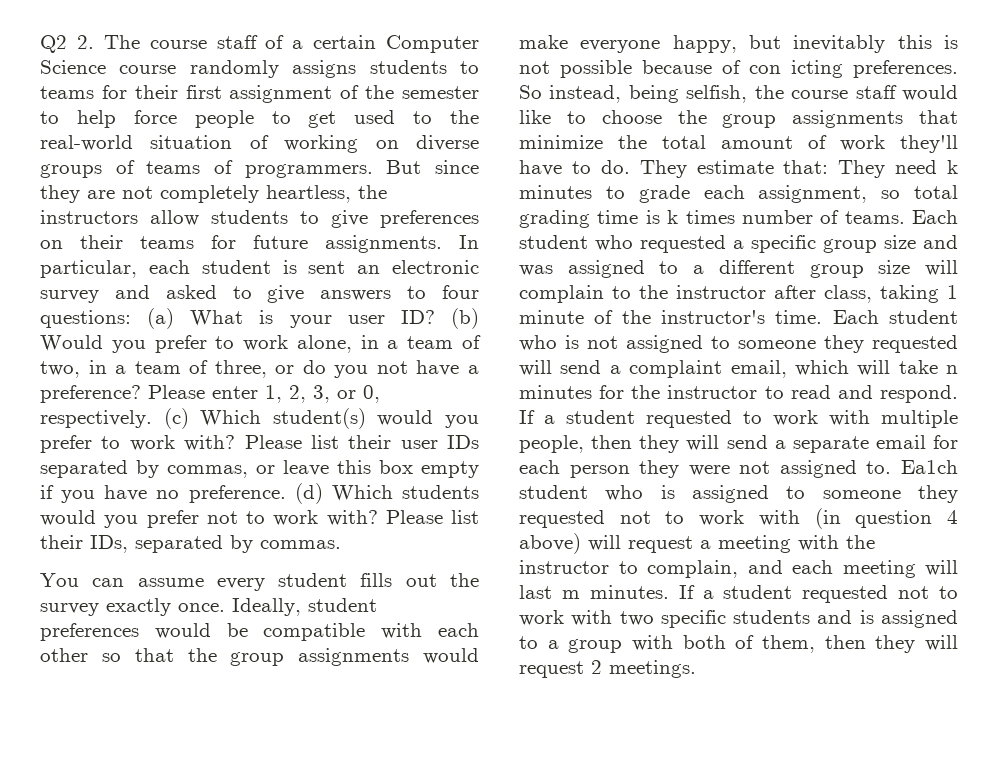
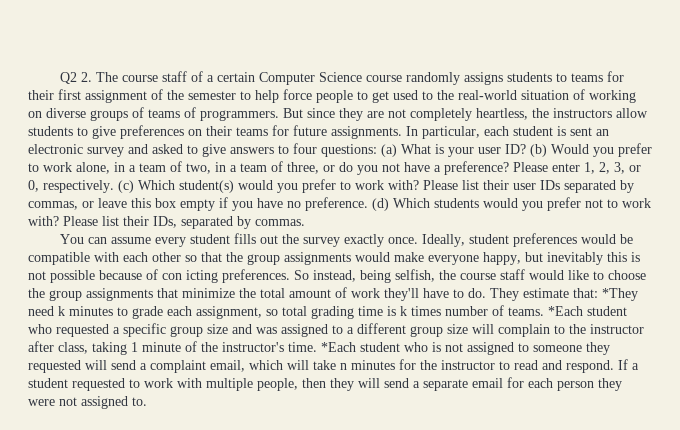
[838,160,886,178] They -> [602,288,638,301] *They
[912,210,958,224] Each -> [548,306,583,316] *Each
[832,310,879,324] Each -> [321,342,356,352] *Each
[901,460,958,474] [519,485,958,503] [519,508,958,529] [519,533,875,554] [519,560,958,578] [519,585,958,603] [519,610,958,628] [519,635,958,653] [519,660,696,678] Ea1ch student who is assigned to someone they requested not to work with (in question 4 above) will request a meeting with the instructor to complain, and each meeting will last m minutes. If a student requested not to work with two specific students and is assigned to a group with both of them, then they will request 2 meetings. -> (147, 401) none

